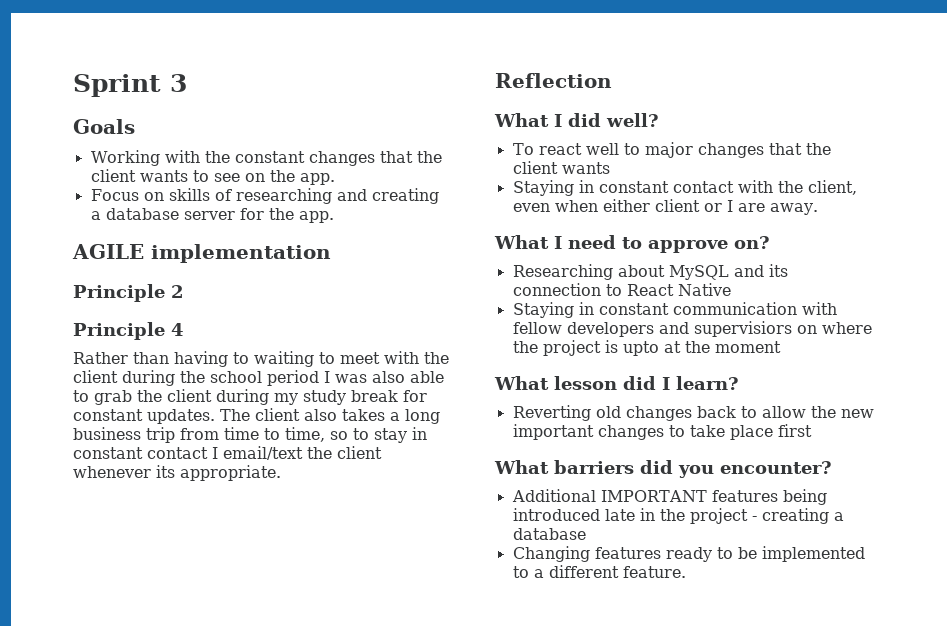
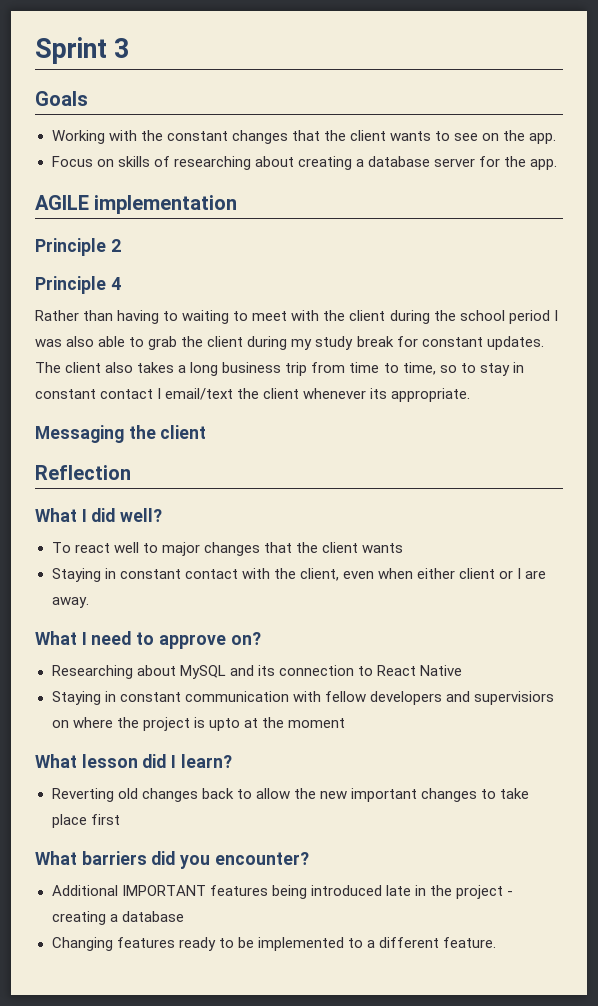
[336,189,367,201] and -> [254,156,294,167] about
(281, 473) none -> [35,425,207,443] // Messaging the client

